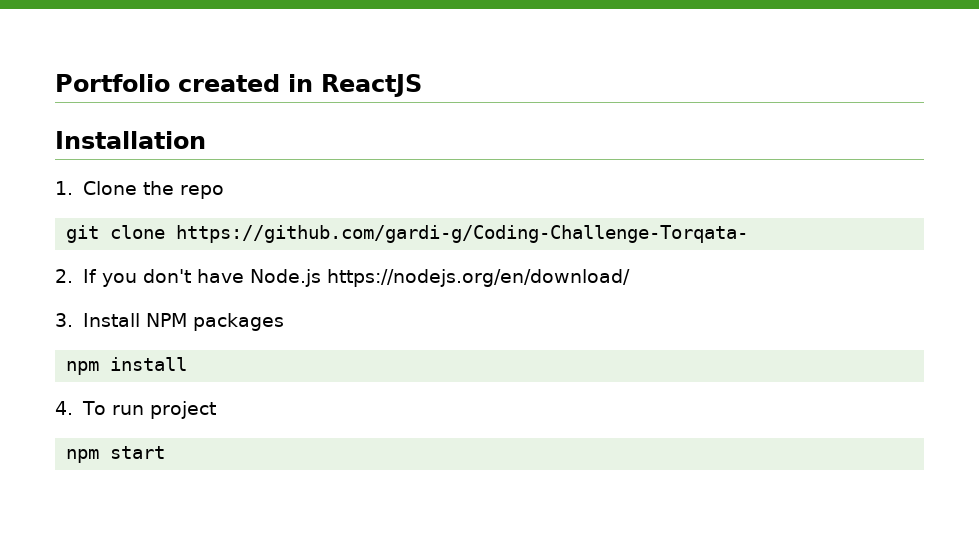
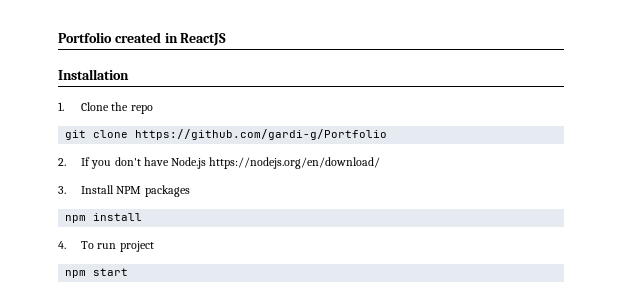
[176,225,749,243] https://github.com/gardi-g/Coding-Challenge-Torqata- -> [135,129,388,140] https://github.com/gardi-g/Portfolio

